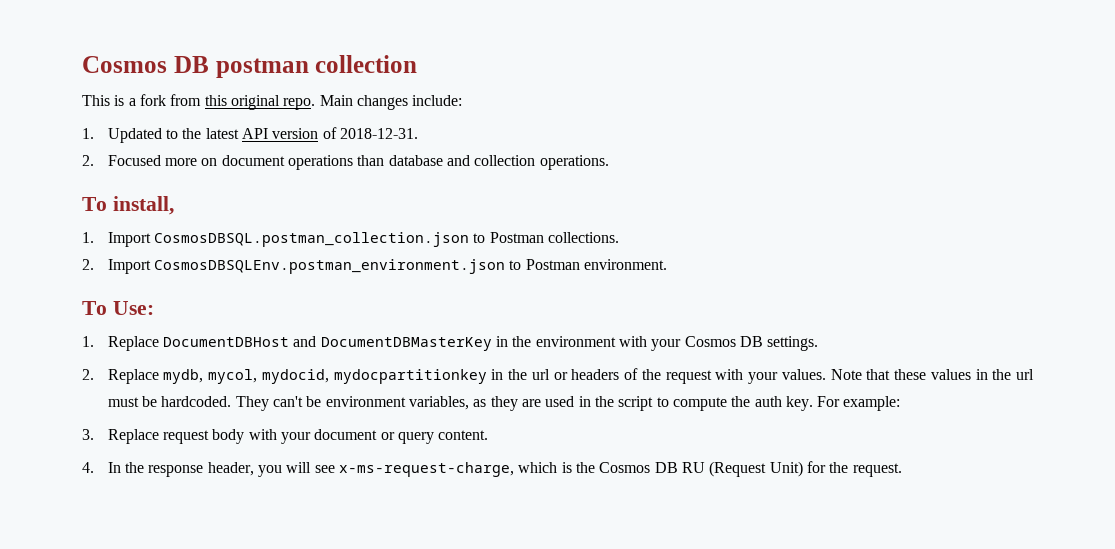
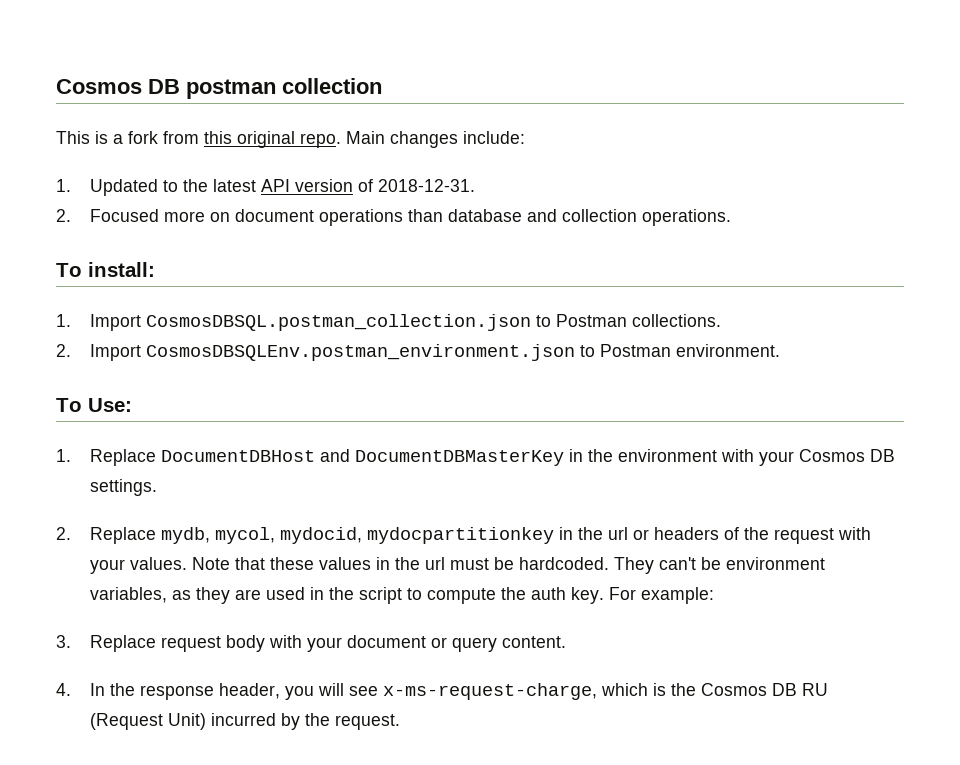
[112,196,174,215] install, -> [88,262,155,277] install:
[806,461,826,473] for -> [211,713,301,730] incurred by

